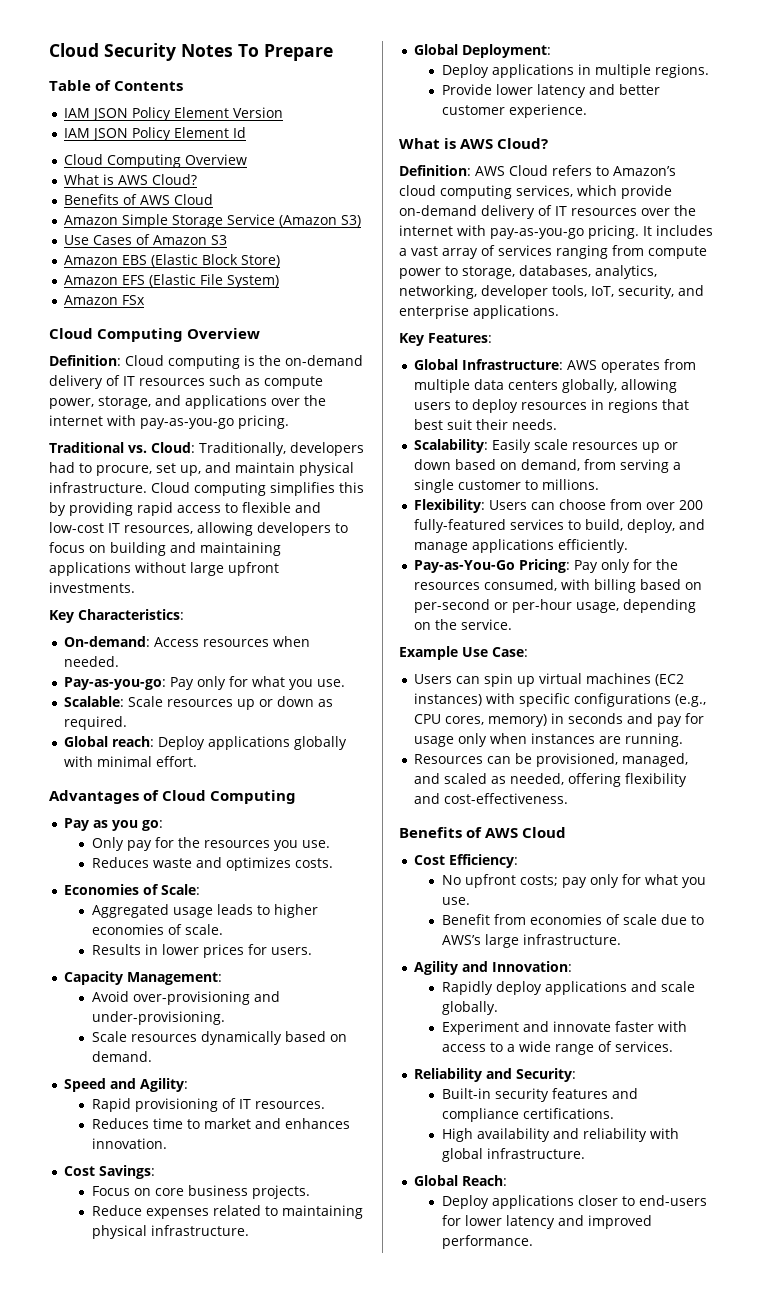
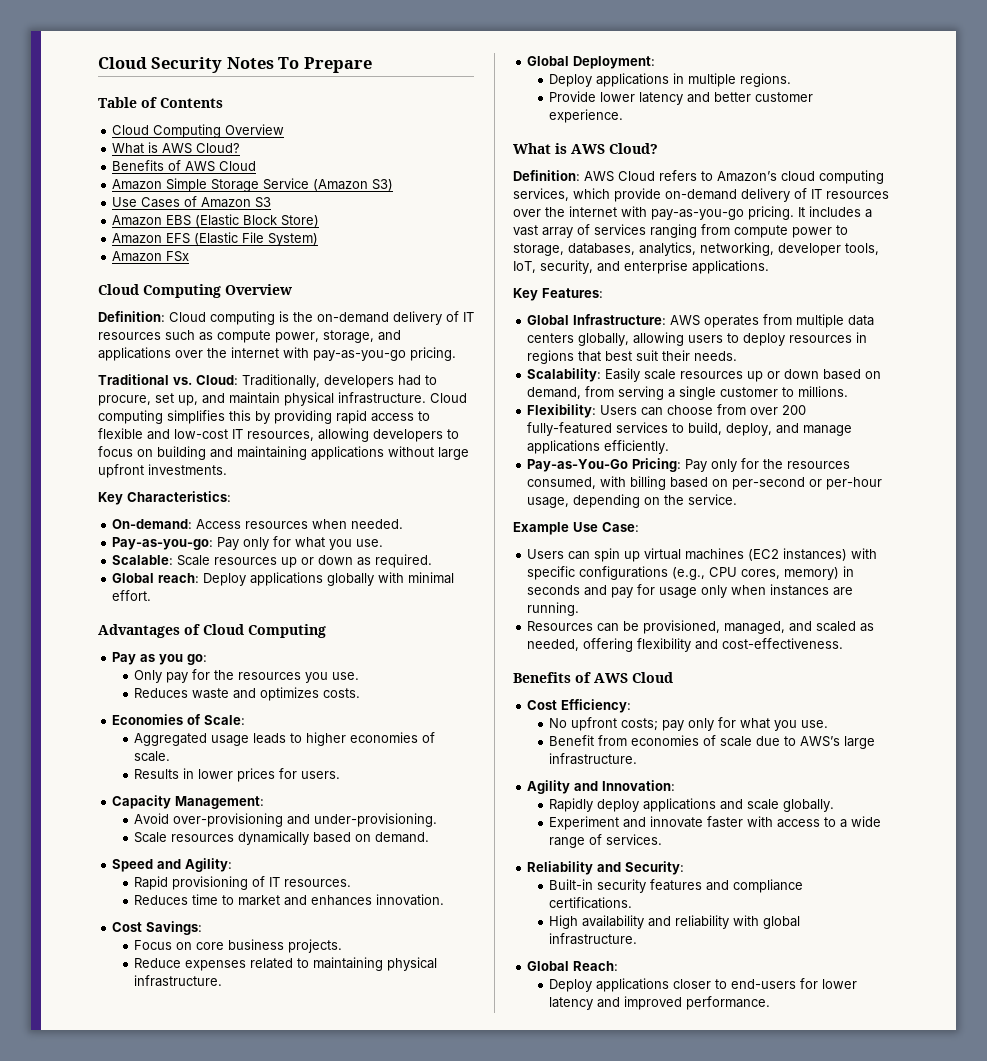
[64,107,284,121] [64,127,247,141] // IAM JSON Policy Element Version // IAM JSON Policy Element Id -> (223, 103) none

